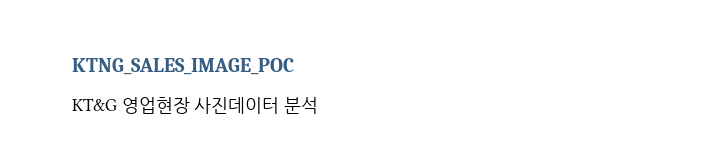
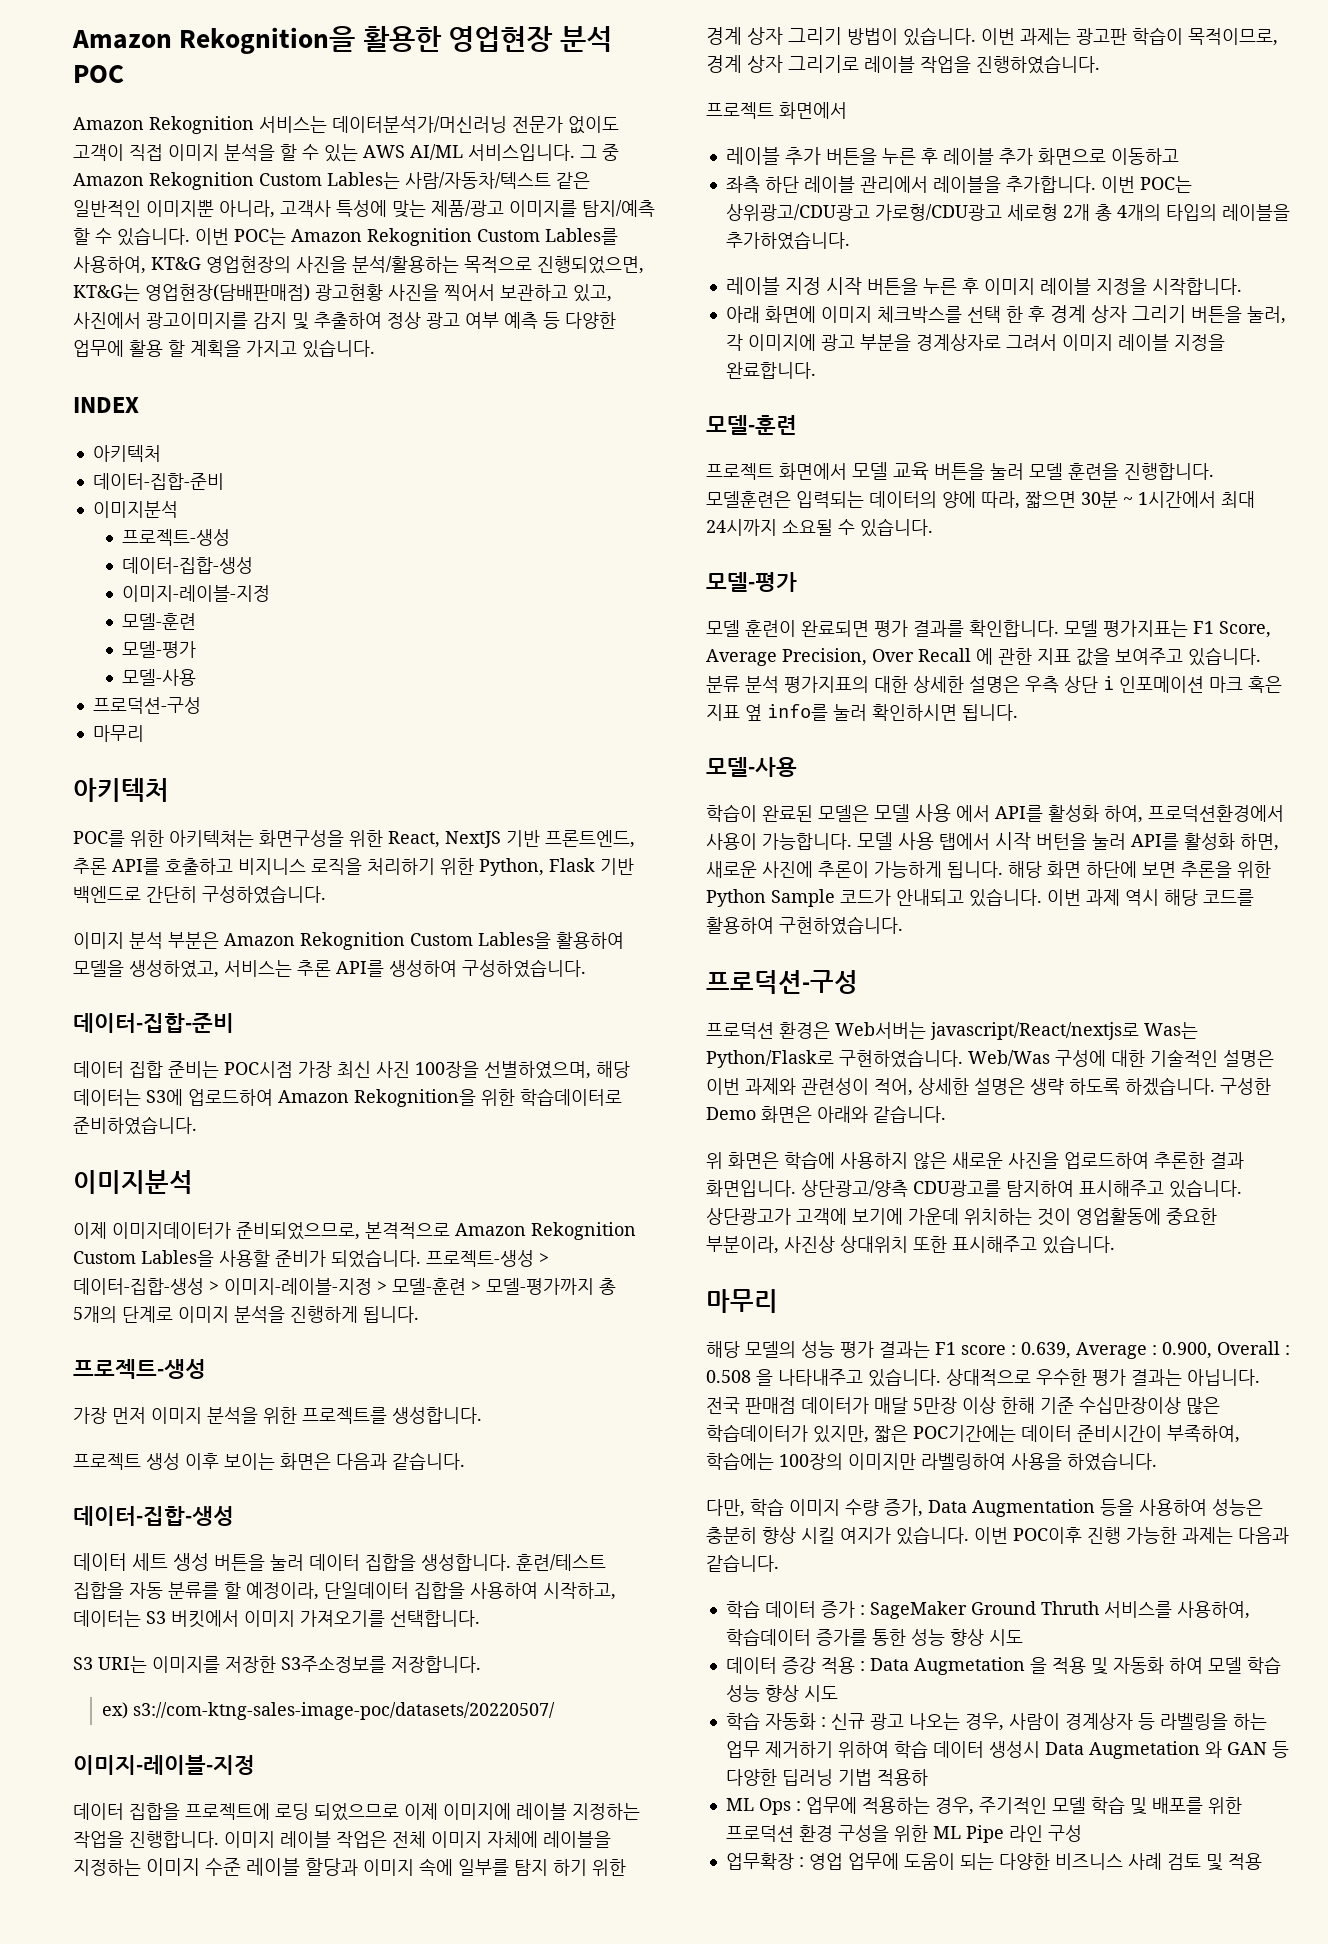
[72,58,294,75] [72,97,319,114] KTNG_SALES_IMAGE_POC // KT&G 영업현장 사진데이터 분석 -> [72,26,612,54] [73,65,124,83] [73,116,619,134] [73,144,619,162] [73,172,590,190] [73,200,655,218] [73,227,618,246] [73,256,644,274] [73,284,612,302] [73,312,616,330] [73,339,375,358] [73,397,139,413] [92,445,161,462] [92,473,224,490] [92,501,178,518] [122,529,231,546] [122,557,254,574] [122,585,271,602] [122,613,197,630] [122,641,197,658] [122,669,197,686] [92,697,201,714] [92,725,144,742] [73,778,169,802] [73,830,635,848] [73,858,634,876] [73,885,326,904] [73,932,624,950] [73,959,586,978] [73,1013,234,1033] [73,1061,630,1079] [73,1088,622,1107] [73,1116,197,1135] [73,1170,193,1194] [73,1222,636,1240] [73,1249,549,1268] [73,1278,616,1295] [73,1306,419,1323] [73,1359,206,1379] [73,1407,482,1424] [73,1452,465,1470] [73,1506,234,1526] [73,1553,606,1571] [73,1582,616,1600] [73,1610,480,1628] [73,1656,481,1673] [102,1702,556,1720] [73,1755,255,1775] [73,1803,640,1821] [73,1831,611,1848] [73,1858,626,1876] [706,27,1278,46] [706,55,1100,74] [706,102,847,119] [725,147,1179,165] [725,176,1192,193] [725,204,1290,221] [725,231,850,250] [725,277,1242,295] [725,305,1286,324] [725,334,1225,351] [725,362,816,379] [706,415,797,435] [706,462,1214,480] [706,491,1255,509] [706,518,933,537] [706,572,797,592] [706,620,1271,638] [706,647,1261,666] [706,676,1282,693] [706,704,1018,721] [706,757,797,777] [706,804,1284,823] [706,832,1279,851] [706,861,1271,878] [706,888,1254,907] [706,916,903,935] [706,970,858,994] [706,1022,1198,1040] [706,1049,1274,1068] [706,1077,1271,1096] [706,1105,946,1123] [706,1151,1244,1169] [706,1179,1242,1198] [706,1208,1217,1226] [706,1235,1115,1254] [706,1289,778,1313] [706,1341,1290,1359] [706,1368,1260,1387] [706,1397,1220,1414] [706,1424,1240,1443] [706,1452,1157,1471] [706,1498,1263,1517] [706,1526,1289,1545] [706,1554,779,1572] [725,1600,1250,1619] [725,1628,1023,1646] [725,1656,1281,1675] [725,1685,838,1702] [725,1712,1267,1731] [725,1740,1289,1759] [725,1769,928,1786] [725,1796,1242,1815] [725,1825,1082,1843] [725,1853,1262,1871] Amazon Rekognition을 활용한 영업현장 분석 POC // Amazon Rekognition 서비스는 데이터분석가/머신러닝 전문가 없이도 고객이 직접 이미지 분석을 할 수 있는 AWS AI/ML 서비스입니다. 그 중 Amazon Rekognition Custom Lables는 사람/자동차/텍스트 같은 일반적인 이미지뿐 아니라, 고객사 특성에 맞는 제품/광고 이미지를 탐지/예측 할 수 있습니다. 이번 POC는 Amazon Rekognition Custom Lables를 사용하여, KT&G 영업현장의 사진을 분석/활용하는 목적으로 진행되었으면, KT&G는 영업현장(담배판매점) 광고현황 사진을 찍어서 보관하고 있고, 사진에서 광고이미지를 감지 및 추출하여 정상 광고 여부 예측 등 다양한 업무에 활용 할 계획을 가지고 있습니다. // INDEX // 아키텍처 // 데이터-집합-준비 // 이미지분석 // 프로젝트-생성 // 데이터-집합-생성 // 이미지-레이블-지정 // 모델-훈련 // 모델-평가 // 모델-사용 // 프로덕션-구성 // 마무리 // 아키텍처 // POC를 위한 아키텍쳐는 화면구성을 위한 React, NextJS 기반 프론트엔드, 추론 API를 호출하고 비지니스 로직을 처리하기 위한 Python, Flask 기반 백엔드로 간단히 구성하였습니다. // 이미지 분석 부분은 Amazon Rekognition Custom Lables을 활용하여 모델을 생성하였고, 서비스는 추론 API를 생성하여 구성하였습니다. // 데이터-집합-준비 // 데이터 집합 준비는 POC시점 가장 최신 사진 100장을 선별하였으며, 해당 데이터는 S3에 업로드하여 Amazon Rekognition을 위한 학습데이터로 준비하였습니다. // 이미지분석 // 이제 이미지데이터가 준비되었으므로, 본격적으로 Amazon Rekognition Custom Lables을 사용할 준비가 되었습니다. 프로젝트-생성 > 데이터-집합-생성 > 이미지-레이블-지정 > 모델-훈련 > 모델-평가까지 총 5개의 단계로 이미지 분석을 진행하게 됩니다. // 프로젝트-생성 // 가장 먼저 이미지 분석을 위한 프로젝트를 생성합니다. // 프로젝트 생성 이후 보이는 화면은 다음과 같습니다. // 데이터-집합-생성 // 데이터 세트 생성 버튼을 눌러 데이터 집합을 생성합니다. 훈련/테스트 집합을 자동 분류를 할 예정이라, 단일데이터 집합을 사용하여 시작하고, 데이터는 S3 버킷에서 이미지 가져오기를 선택합니다. // S3 URI는 이미지를 저장한 S3주소정보를 저장합니다. // ex) s3://com-ktng-sales-image-poc/datasets/20220507/ // 이미지-레이블-지정 // 데이터 집합을 프로젝트에 로딩 되었으므로 이제 이미지에 레이블 지정하는 작업을 진행합니다. 이미지 레이블 작업은 전체 이미지 자체에 레이블을 지정하는 이미지 수준 레이블 할당과 이미지 속에 일부를 탐지 하기 위한 경계 상자 그리기 방법이 있습니다. 이번 과제는 광고판 학습이 목적이므로, 경계 상자 그리기로 레이블 작업을 진행하였습니다. // 프로젝트 화면에서 // 레이블 추가 버튼을 누른 후 레이블 추가 화면으로 이동하고 // 좌측 하단 레이블 관리에서 레이블을 추가합니다. 이번 POC는 상위광고/CDU광고 가로형/CDU광고 세로형 2개 총 4개의 타입의 레이블을 추가하였습니다. // 레이블 지정 시작 버튼을 누른 후 이미지 레이블 지정을 시작합니다. // 아래 화면에 이미지 체크박스를 선택 한 후 경계 상자 그리기 버튼을 눌러, 각 이미지에 광고 부분을 경계상자로 그려서 이미지 레이블 지정을 완료합니다. // 모델-훈련 // 프로젝트 화면에서 모델 교육 버튼을 눌러 모델 훈련을 진행합니다. 모델훈련은 입력되는 데이터의 양에 따라, 짧으면 30분 ~ 1시간에서 최대 24시까지 소요될 수 있습니다. // 모델-평가 // 모델 훈련이 완료되면 평가 결과를 확인합니다. 모델 평가지표는 F1 Score, Average Precision, Over Recall 에 관한 지표 값을 보여주고 있습니다. 분류 분석 평가지표의 대한 상세한 설명은 우측 상단 i 인포메이션 마크 혹은 지표 옆 info를 눌러 확인하시면 됩니다. // 모델-사용 // 학습이 완료된 모델은 모델 사용 에서 API를 활성화 하여, 프로덕션환경에서 사용이 가능합니다. 모델 사용 탭에서 시작 버턴을 눌러 API를 활성화 하면, 새로운 사진에 추론이 가능하게 됩니다. 해당 화면 하단에 보면 추론을 위한 Python Sample 코드가 안내되고 있습니다. 이번 과제 역시 해당 코드를 활용하여 구현하였습니다. // 프로덕션-구성 // 프로덕션 환경은 Web서버는 javascript/React/nextjs로 Was는 Python/Flask로 구현하였습니다. Web/Was 구성에 대한 기술적인 설명은 이번 과제와 관련성이 적어, 상세한 설명은 생략 하도록 하겠습니다. 구성한 Demo 화면은 아래와 같습니다. // 위 화면은 학습에 사용하지 않은 새로운 사진을 업로드하여 추론한 결과 화면입니다. 상단광고/양측 CDU광고를 탐지하여 표시해주고 있습니다. 상단광고가 고객에 보기에 가운데 위치하는 것이 영업활동에 중요한 부분이라, 사진상 상대위치 또한 표시해주고 있습니다. // 마무리 // 해당 모델의 성능 평가 결과는 F1 score : 0.639, Average : 0.900, Overall : 0.508 을 나타내주고 있습니다. 상대적으로 우수한 평가 결과는 아닙니다. 전국 판매점 데이터가 매달 5만장 이상 한해 기준 수십만장이상 많은 학습데이터가 있지만, 짧은 POC기간에는 데이터 준비시간이 부족하여, 학습에는 100장의 이미지만 라벨링하여 사용을 하였습니다. // 다만, 학습 이미지 수량 증가, Data Augmentation 등을 사용하여 성능은 충분히 향상 시킬 여지가 있습니다. 이번 POC이후 진행 가능한 과제는 다음과 같습니다. // 학습 데이터 증가 : SageMaker Ground Thruth 서비스를 사용하여, 학습데이터 증가를 통한 성능 향상 시도 // 데이터 증강 적용 : Data Augmetation 을 적용 및 자동화 하여 모델 학습 성능 향상 시도 // 학습 자동화 : 신규 광고 나오는 경우, 사람이 경계상자 등 라벨링을 하는 업무 제거하기 위하여 학습 데이터 생성시 Data Augmetation 와 GAN 등 다양한 딥러닝 기법 적용하 // ML Ops : 업무에 적용하는 경우, 주기적인 모델 학습 및 배포를 위한 프로덕션 환경 구성을 위한 ML Pipe 라인 구성 // 업무확장 : 영업 업무에 도움이 되는 다양한 비즈니스 사례 검토 및 적용

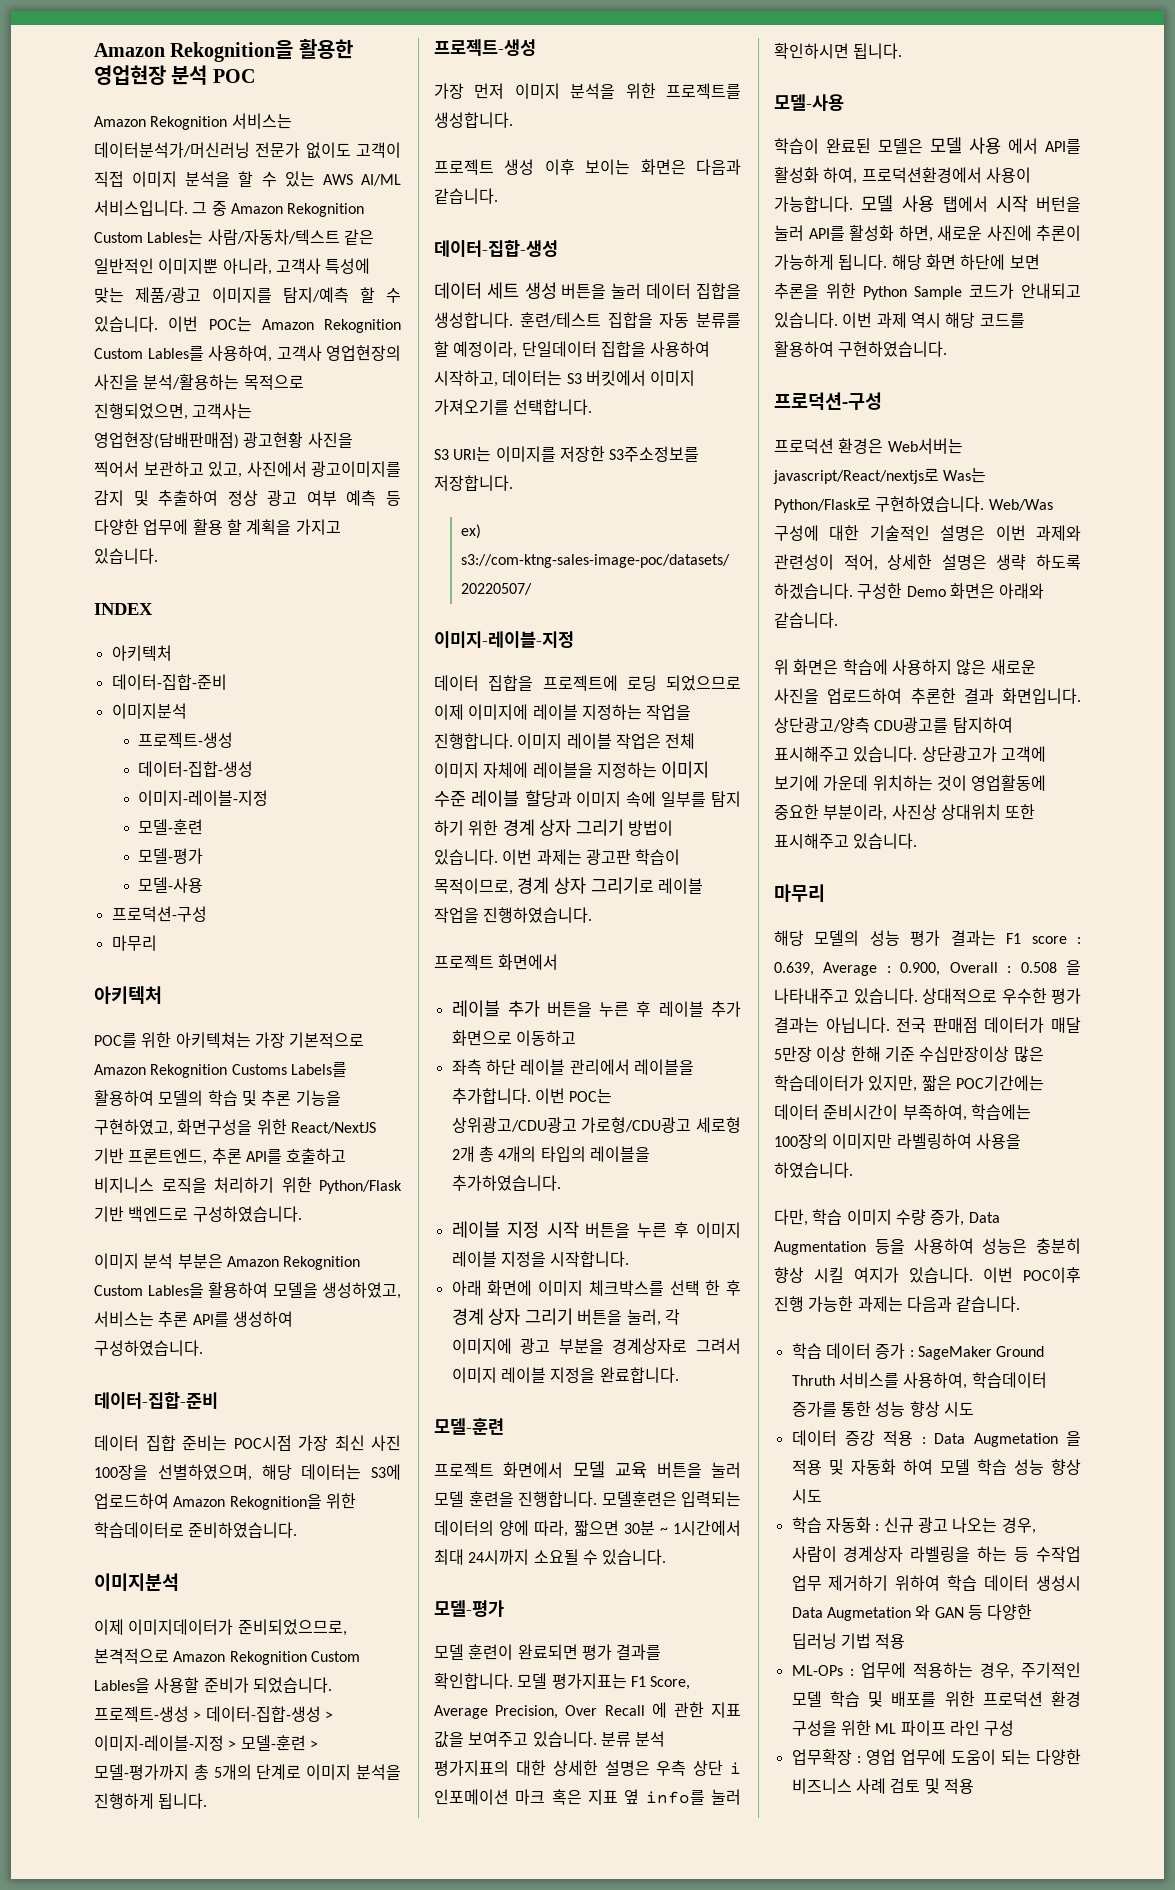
[151,257,201,270] KT&G -> [276,345,322,361] 고객사
[73,284,140,301] KT&G는 -> [192,403,253,419] 고객사는
[259,830,501,848] 화면구성을 위한 React, NextJS -> [254,1032,365,1048] [94,1062,347,1078] [94,1090,341,1106] [94,1119,376,1136] 가장 기본적으로 Amazon Rekognition Customs Labels를 활용하여 모델의 학습 및 추론 기능을 구현하였고, 화면구성을 위한 React/NextJS
[479,858,595,876] Python, Flask -> [319,1180,402,1194] Python/Flask
[146,886,197,903] 간단히 -> (189, 1214) none
[1137,1713,1155,1730] 등 -> (904, 1554) none
(1267, 1721) none -> [1014,1546,1081,1562] 등 수작업
[876,1769,928,1786] [725,1798,791,1815] 적용하 // ML Ops -> [875,1633,906,1649] [791,1665,843,1676] 적용 // ML-OPs
[965,1825,1004,1843] Pipe -> [900,1720,946,1736] 파이프

